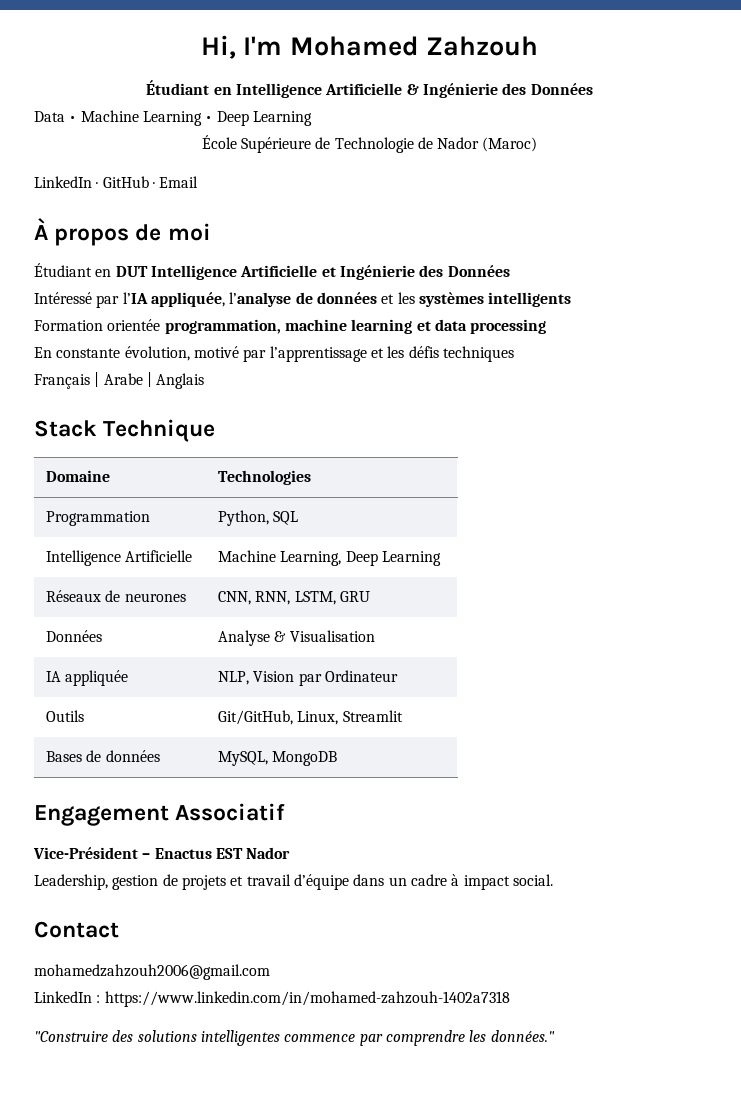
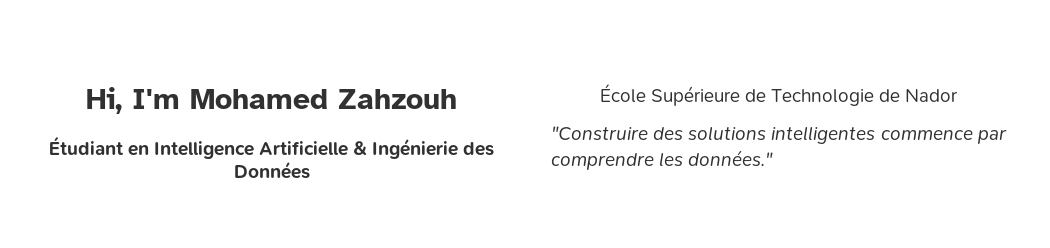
[34,110,312,126] // Data • Machine Learning • Deep Learning -> (310, 170) none
[482,137,538,152] [34,176,199,188] [34,218,211,246] [34,263,510,280] [34,292,572,308] [34,319,547,334] [34,346,514,362] [34,372,205,389] [34,419,216,442] [45,470,110,482] [217,470,311,485] [45,511,150,526] [217,510,299,526] [45,550,193,566] [217,550,441,566] [45,590,186,602] [217,591,370,605] [45,630,102,642] [217,630,375,646] [45,670,129,686] [217,670,398,686] [45,710,84,722] [217,710,403,725] [45,750,160,762] [217,751,338,766] [34,803,286,826] [33,847,291,859] [34,874,553,890] [34,921,119,938] [34,964,270,980] [34,991,510,1007] (Maroc) // LinkedIn · GitHub · Email // À propos de moi // Étudiant en DUT Intelligence Artificielle et Ingénierie des Données // Intéressé par l’IA appliquée, l’analyse de données et les systèmes intelligents // Formation orientée programmation, machine learning et data processing // En constante évolution, motivé par l’apprentissage et les défis techniques // Français | Arabe | Anglais // Stack Technique // Domaine | Technologies // Programmation | Python, SQL // Intelligence Artificielle | Machine Learning, Deep Learning // Réseaux de neurones | CNN, RNN, LSTM, GRU // Données | Analyse & Visualisation // IA appliquée | NLP, Vision par Ordinateur // Outils | Git/GitHub, Linux, Streamlit // Bases de données | MySQL, MongoDB // Engagement Associatif // Vice-Président – Enactus EST Nador // Leadership, gestion de projets et travail d’équipe dans un cadre à impact social. // Contact // mohamedzahzouh2006@gmail.com // LinkedIn : https://www.linkedin.com/in/mohamed-zahzouh-1402a7318 -> (959, 95) none

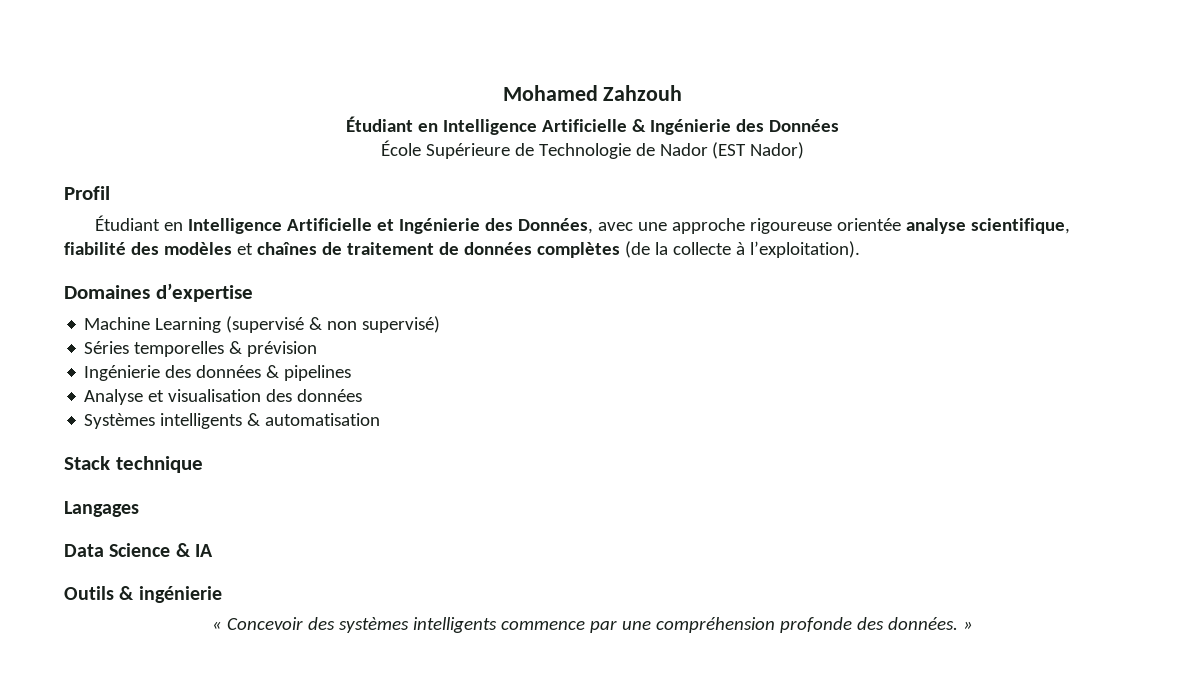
[86,87,180,114] Hi, I'm -> (502, 93) none
[551,126,1007,144] [551,150,774,170] // "Construire des solutions intelligentes commence par comprendre les données." -> [712,142,805,159] [64,186,110,200] [94,215,1070,234] [64,241,860,258] [64,283,253,302] [84,316,441,333] [84,341,318,357] [84,365,352,381] [84,389,363,405] [84,413,381,429] [64,456,203,473] [64,501,139,517] [64,543,213,557] [64,586,222,603] [212,617,973,633] (EST Nador) // Profil // Étudiant en Intelligence Artificielle et Ingénierie des Données, avec une approche rigoureuse orientée analyse scientifique, fiabilité des modèles et chaînes de traitement de données complètes (de la collecte à l’exploitation). // Domaines d’expertise // Machine Learning (supervisé & non supervisé) // Séries temporelles & prévision // Ingénierie des données & pipelines // Analyse et visualisation des données // Systèmes intelligents & automatisation // Stack technique // Langages // Data Science & IA // Outils & ingénierie // « Concevoir des systèmes intelligents commence par une compréhension profonde des données. »

